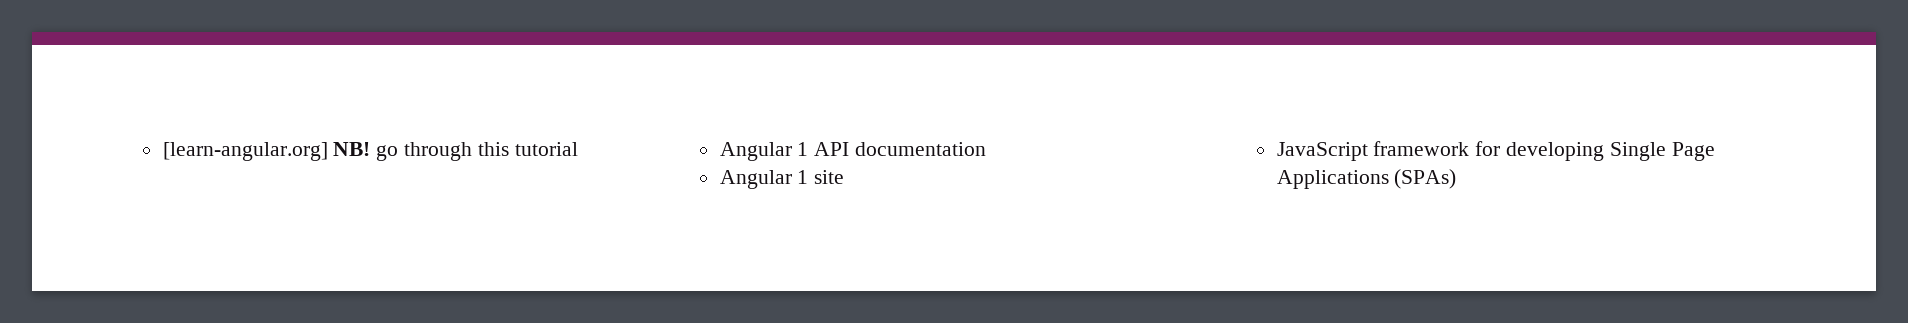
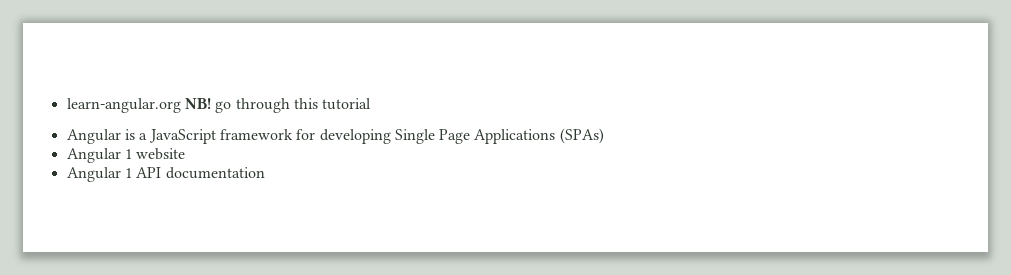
[162,142,328,161] [learn-angular.org] -> [66,98,181,113] learn-angular.org
[797,142,987,156] [719,170,845,189] 1 API documentation // Angular 1 site // -> [124,129,148,140] is a
(1457, 179) none -> [66,148,186,163] [66,167,265,182] // Angular 1 website // Angular 1 API documentation

